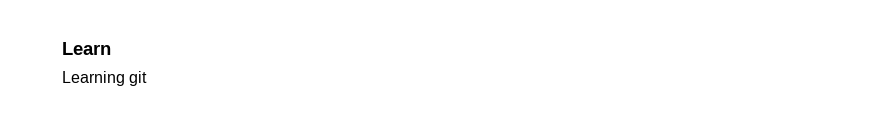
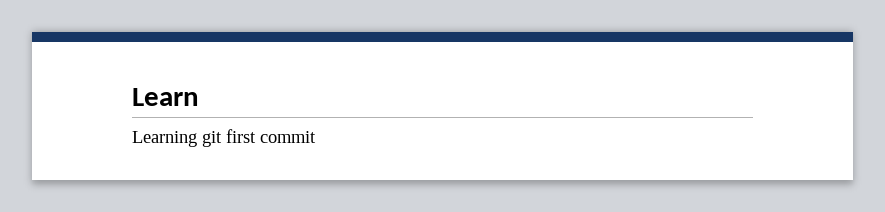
(148, 78) none -> [226,129,316,143] first commit

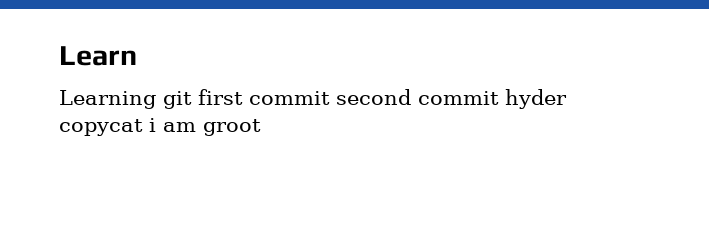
(316, 137) none -> [336,89,567,109] [59,118,261,136] second commit hyder copycat i am groot

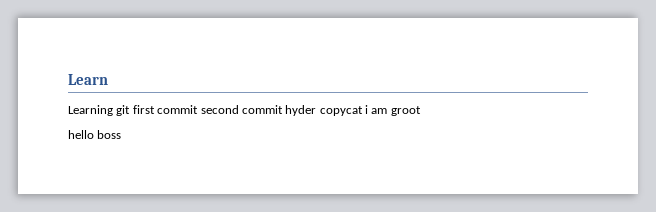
(261, 127) none -> [68,130,122,139] // hello boss

